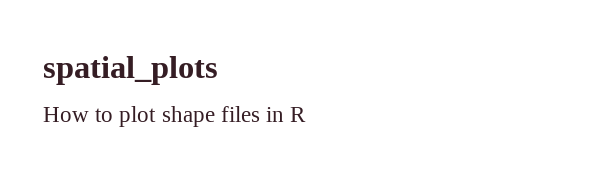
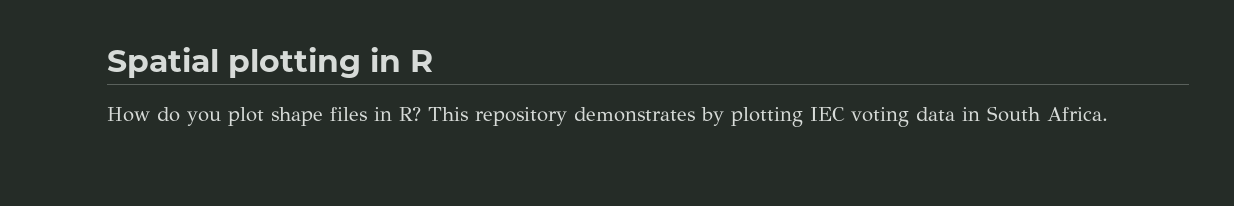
[43,56,218,85] spatial_plots -> [107,47,433,78] Spatial plotting in R
[95,108,114,122] to -> [157,107,221,126] do you
[290,107,307,122] R -> [399,106,1108,127] R? This repository demonstrates by plotting IEC voting data in South Africa.

